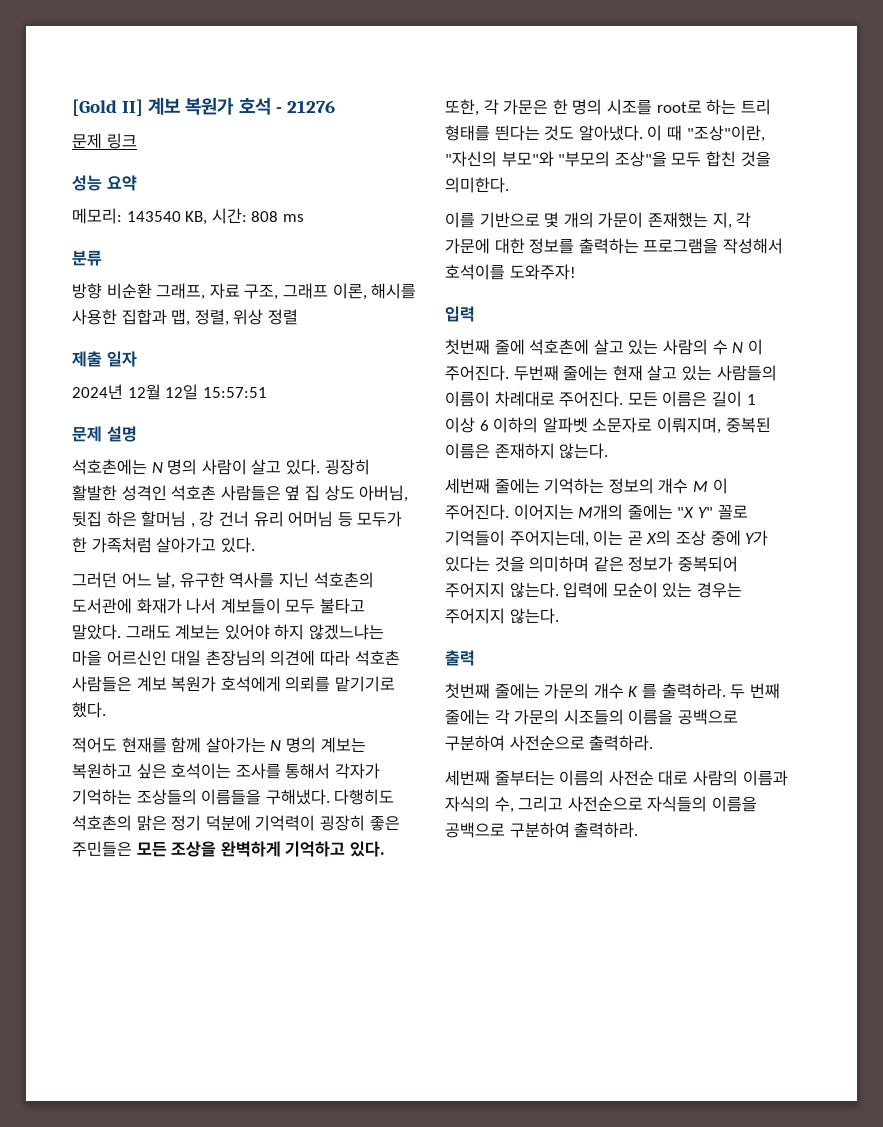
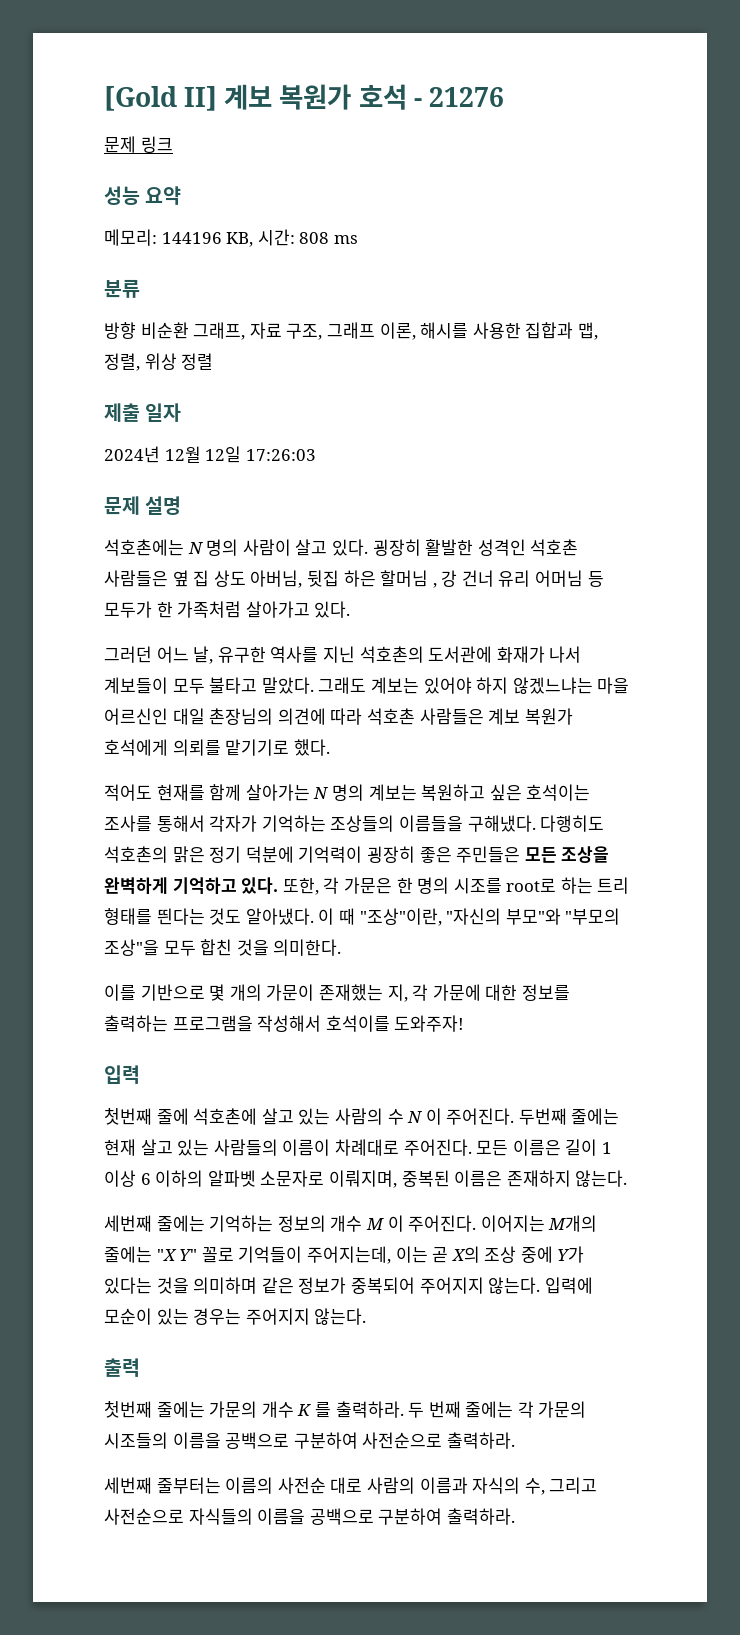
[126,211,181,222] 143540 -> [161,232,222,244] 144196
[202,387,267,398] 15:57:51 -> [245,449,316,461] 17:26:03

